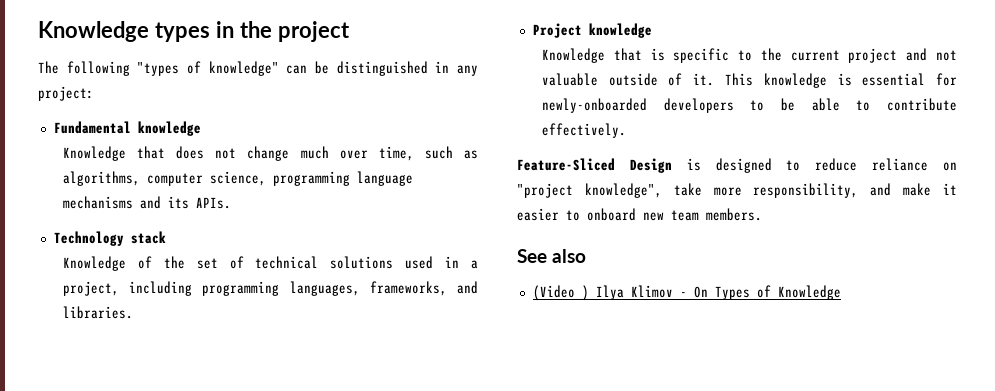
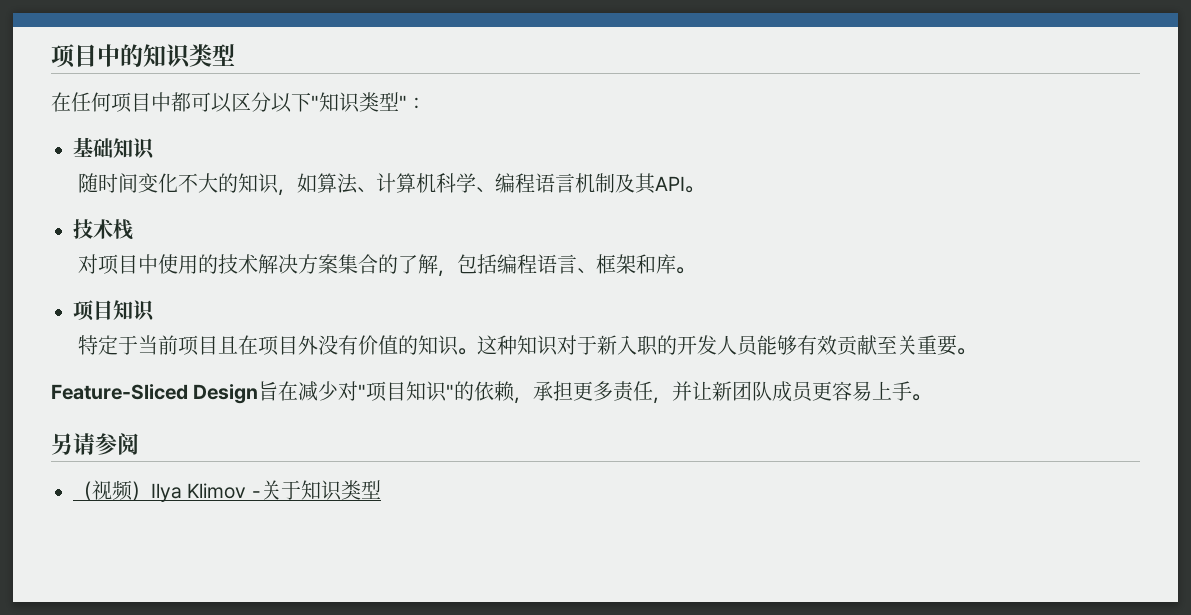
[38,21,350,42] [38,61,479,76] [38,86,94,101] [53,121,201,136] [62,146,478,161] [62,171,413,186] [62,196,231,209] [53,231,166,246] [62,256,478,271] [62,281,478,296] [62,306,133,319] [532,23,652,38] [541,48,957,63] [541,73,957,88] [541,98,957,113] [541,123,626,138] [517,158,957,173] [517,183,957,198] [517,208,762,221] [517,249,587,263] [532,285,841,301] Knowledge types in the project // The following "types of knowledge" can be distinguished in any project: // Fundamental knowledge // Knowledge that does not change much over time, such as algorithms, computer science, programming language mechanisms and its APIs. // Technology stack // Knowledge of the set of technical solutions used in a project, including programming languages, frameworks, and libraries. // Project knowledge // Knowledge that is specific to the current project and not valuable outside of it. This knowledge is essential for newly-onboarded developers to be able to contribute effectively. // Feature-Sliced Design is designed to reduce reliance on "project knowledge", take more responsibility, and make it easier to onboard new team members. // See also // (Video ) Ilya Klimov - On Types of Knowledge -> [51,44,235,69] [51,92,426,113] [73,137,155,160] [77,173,704,196] [73,219,133,240] [77,254,695,277] [73,300,155,322] [77,335,976,356] [51,381,932,404] [51,433,139,455] [73,480,381,502] 项目中的知识类型 // 在任何项目中都可以区分以下"知识类型"： // 基础知识 // 随时间变化不大的知识，如算法、计算机科学、编程语言机制及其API。 // 技术栈 // 对项目中使用的技术解决方案集合的了解，包括编程语言、框架和库。 // 项目知识 // 特定于当前项目且在项目外没有价值的知识。这种知识对于新入职的开发人员能够有效贡献至关重要。 // Feature-Sliced Design旨在减少对"项目知识"的依赖，承担更多责任，并让新团队成员更容易上手。 // 另请参阅 // （视频）Ilya Klimov -关于知识类型

